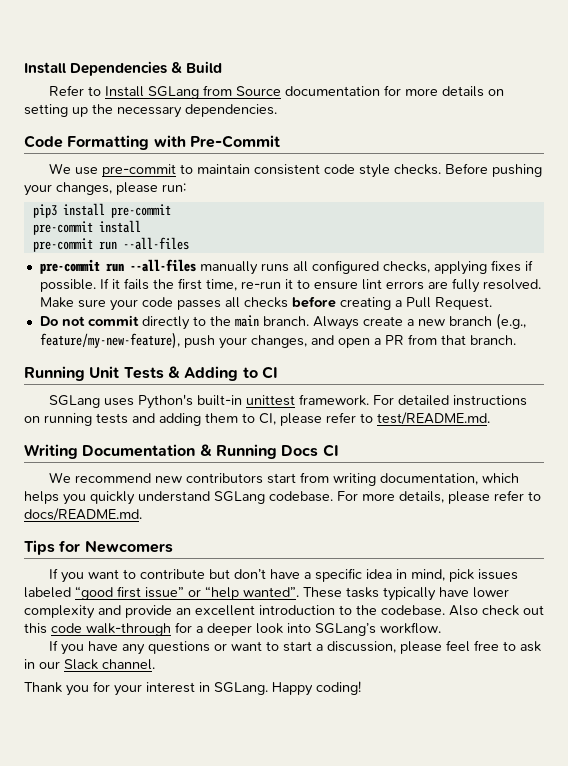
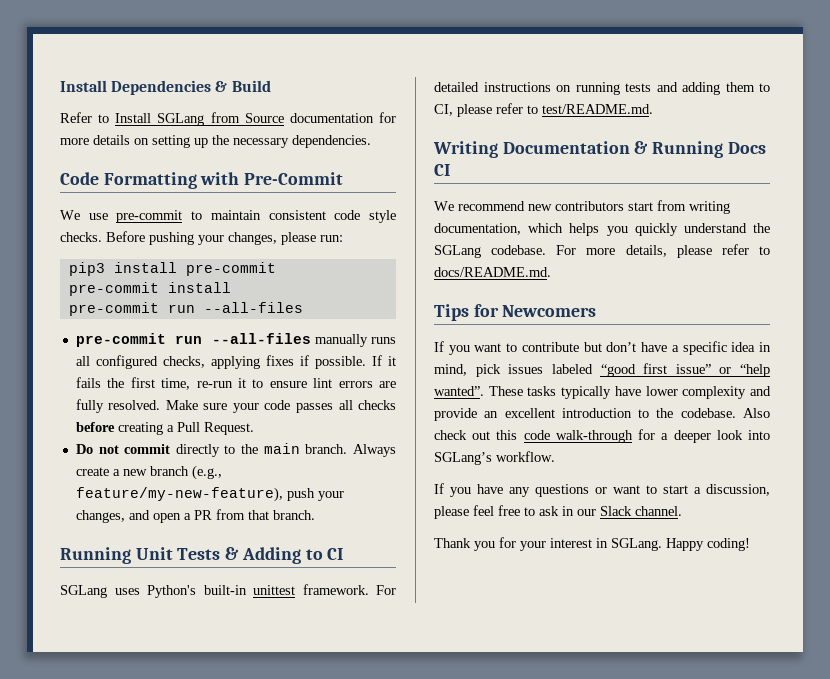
(210, 496) none -> [753,223,770,233] the

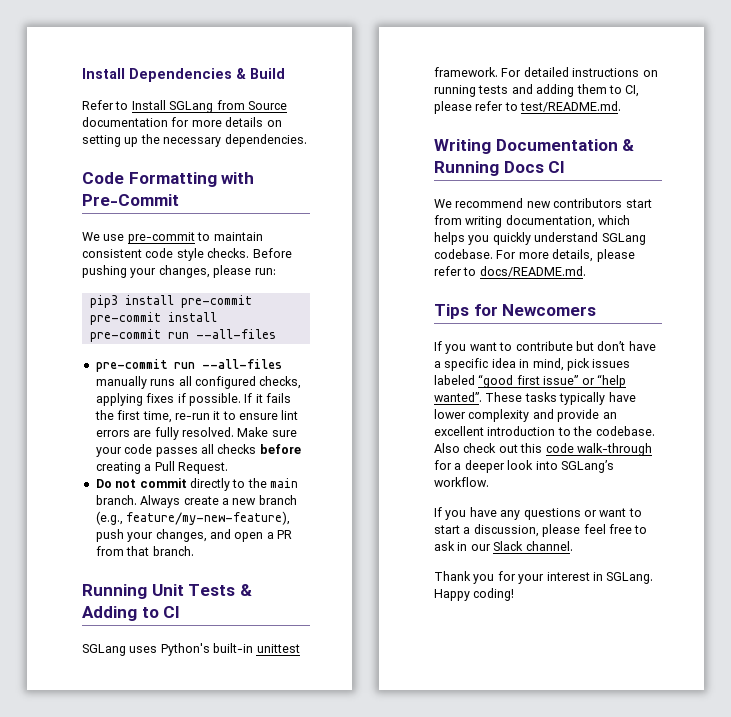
[753,223,770,233] the -> (599, 237) none

